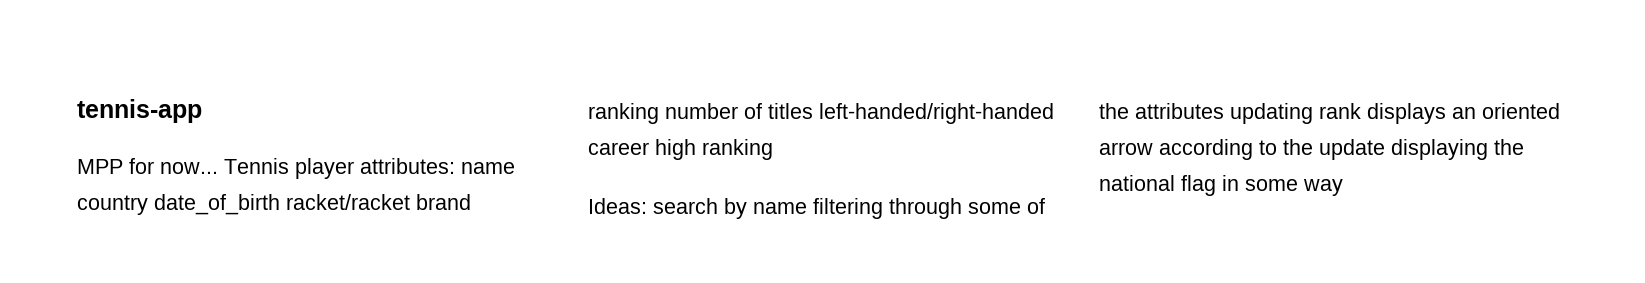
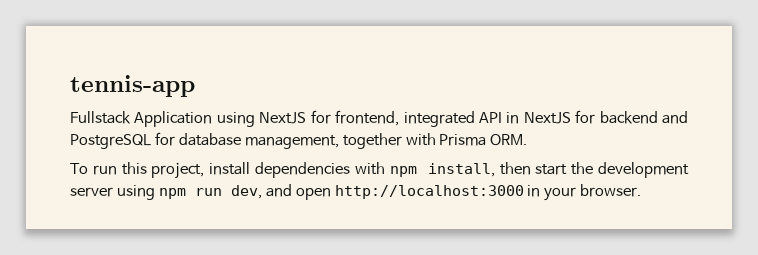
[77,158,515,179] [77,194,471,215] [588,103,1054,124] [588,139,773,160] [588,198,1045,219] [1099,103,1560,124] [1099,139,1524,160] [1099,175,1343,196] MPP for now... Tennis player attributes: name country date_of_birth racket/racket brand ranking number of titles left-handed/right-handed career high ranking // Ideas: search by name filtering through some of the attributes updating rank displays an oriented arrow according to the update displaying the national flag in some way -> [70,110,688,127] [70,132,528,149] [70,162,690,179] [70,184,642,201] Fullstack Application using NextJS for frontend, integrated API in NextJS for backend and PostgreSQL for database management, together with Prisma ORM. // To run this project, install dependencies with npm install, then start the development server using npm run dev, and open http://localhost:3000 in your browser.

